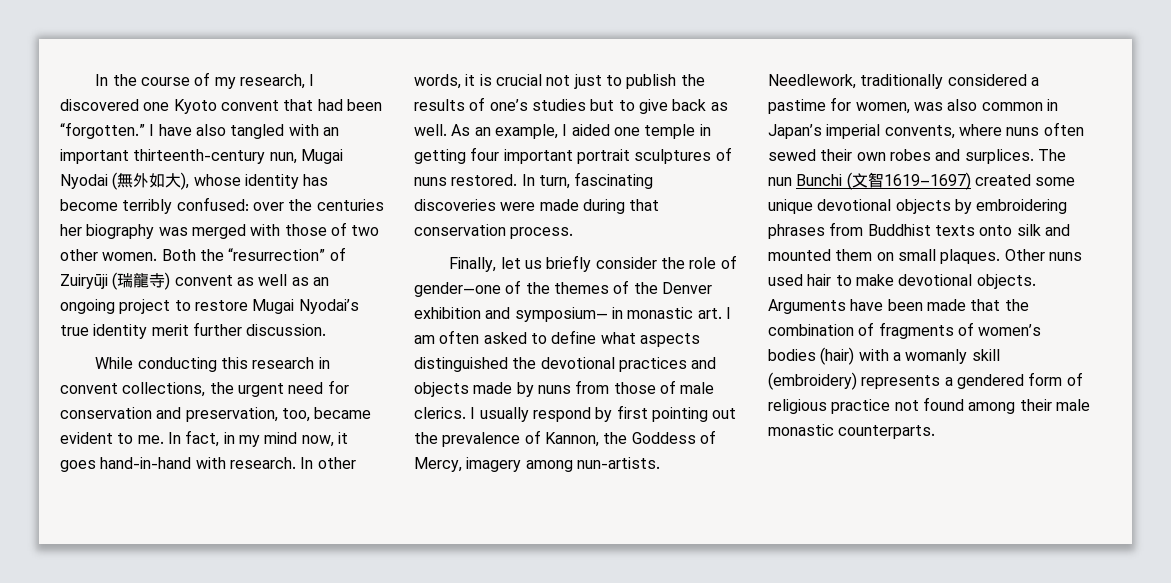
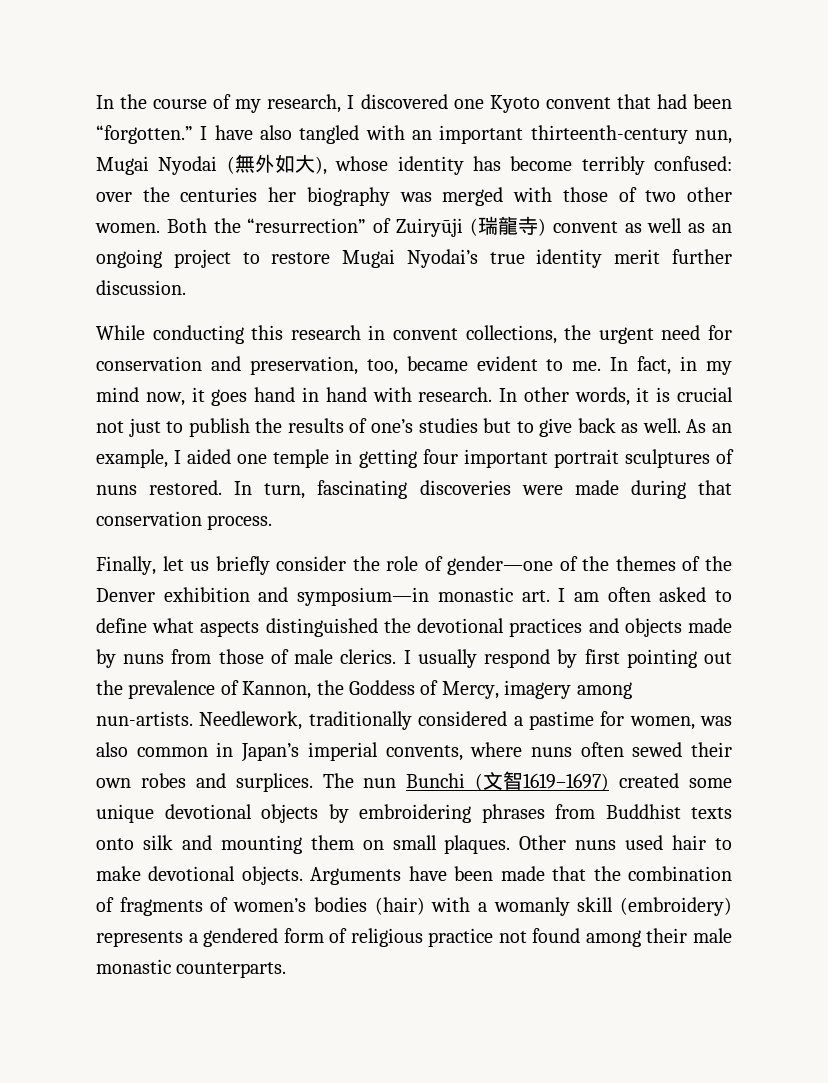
[100,457,192,469] hand-in-hand -> [254,387,367,402] hand in hand
[514,307,623,322] symposium— in -> [297,587,430,606] symposium—in
[768,249,831,261] mounted -> [220,835,302,854] mounting

